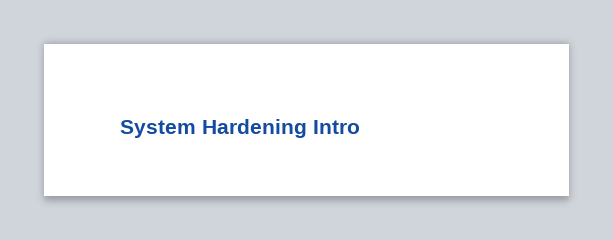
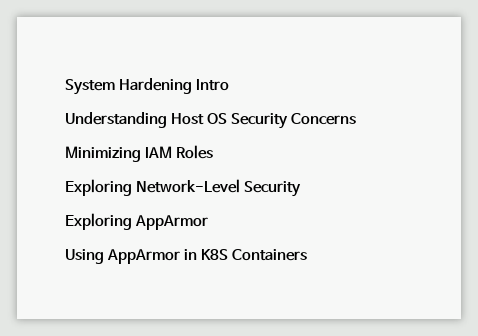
(360, 127) none -> [65,112,357,129] [65,145,214,162] [65,179,302,197] [65,213,209,230] [65,249,308,264] // Understanding Host OS Security Concerns // Minimizing IAM Roles // Exploring Network-Level Security // Exploring AppArmor // Using AppArmor in K8S Containers

